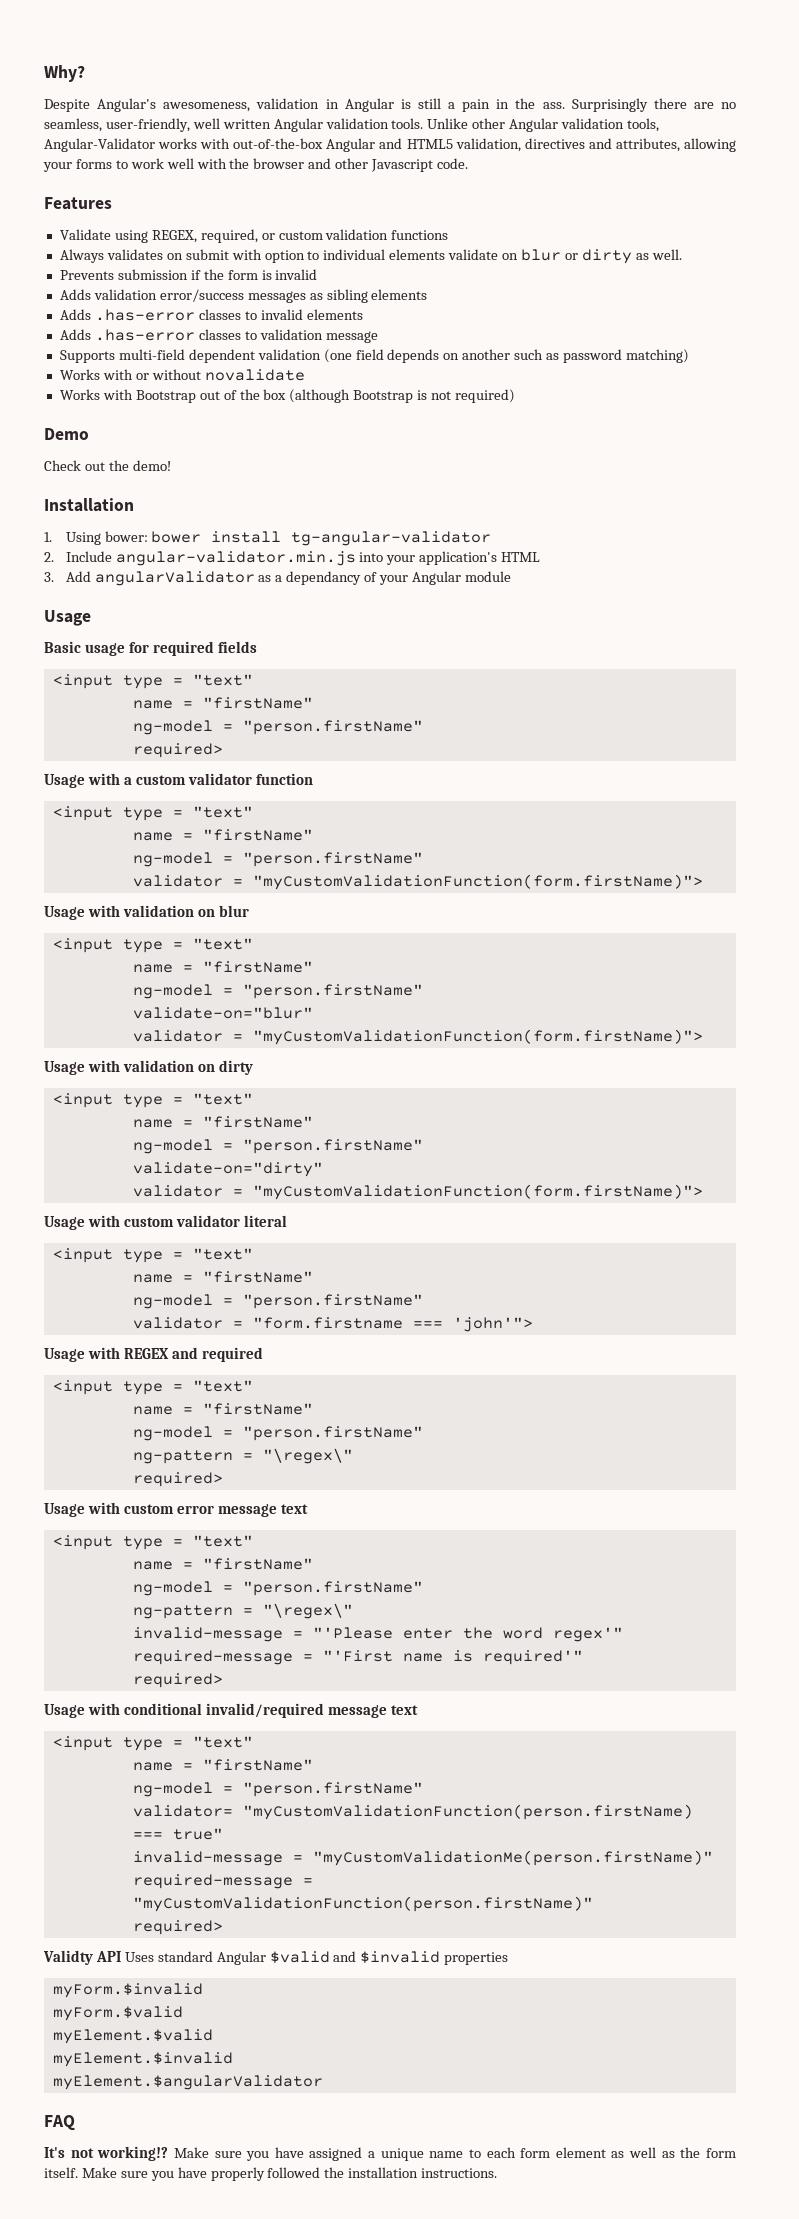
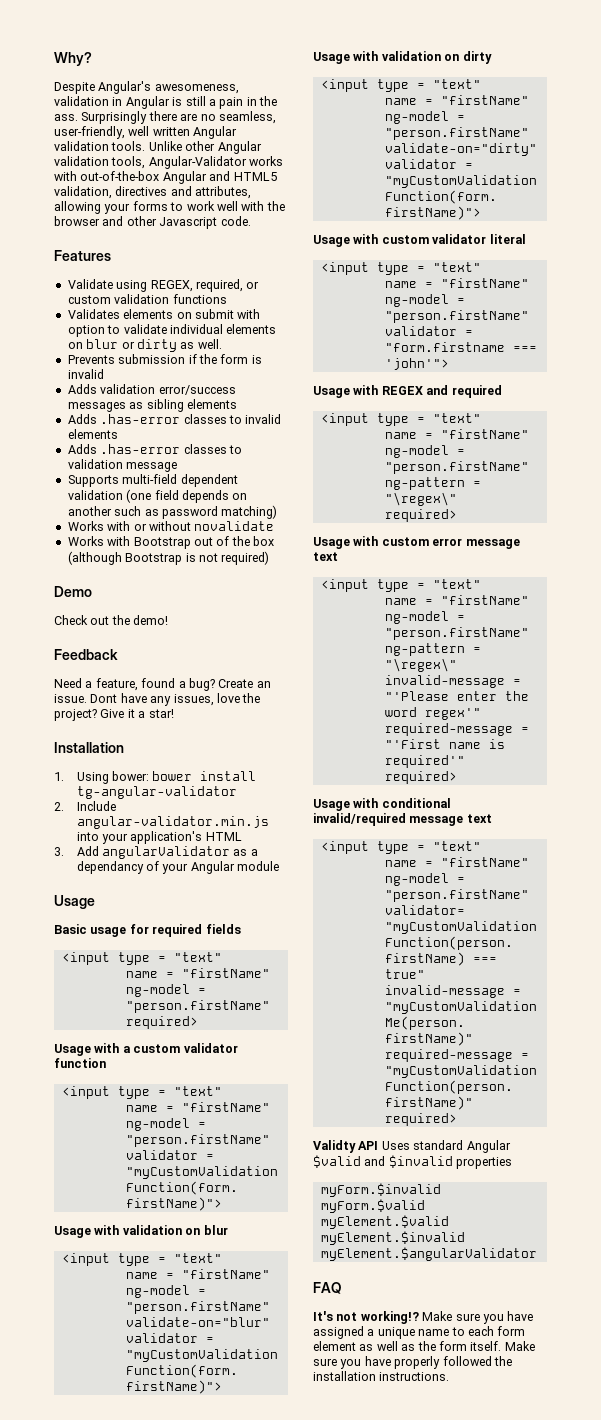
[59,249,163,263] Always validates -> [67,309,174,319] Validates elements
(320, 255) none -> [123,324,167,334] validate
[448,249,499,260] validate -> (277, 329) none
(171, 465) none -> [54,649,118,660] [54,678,271,691] [54,693,261,706] [54,709,174,721] // Feedback // Need a feature, found a bug? Create an issue. Dont have any issues, love the project? Give it a star!

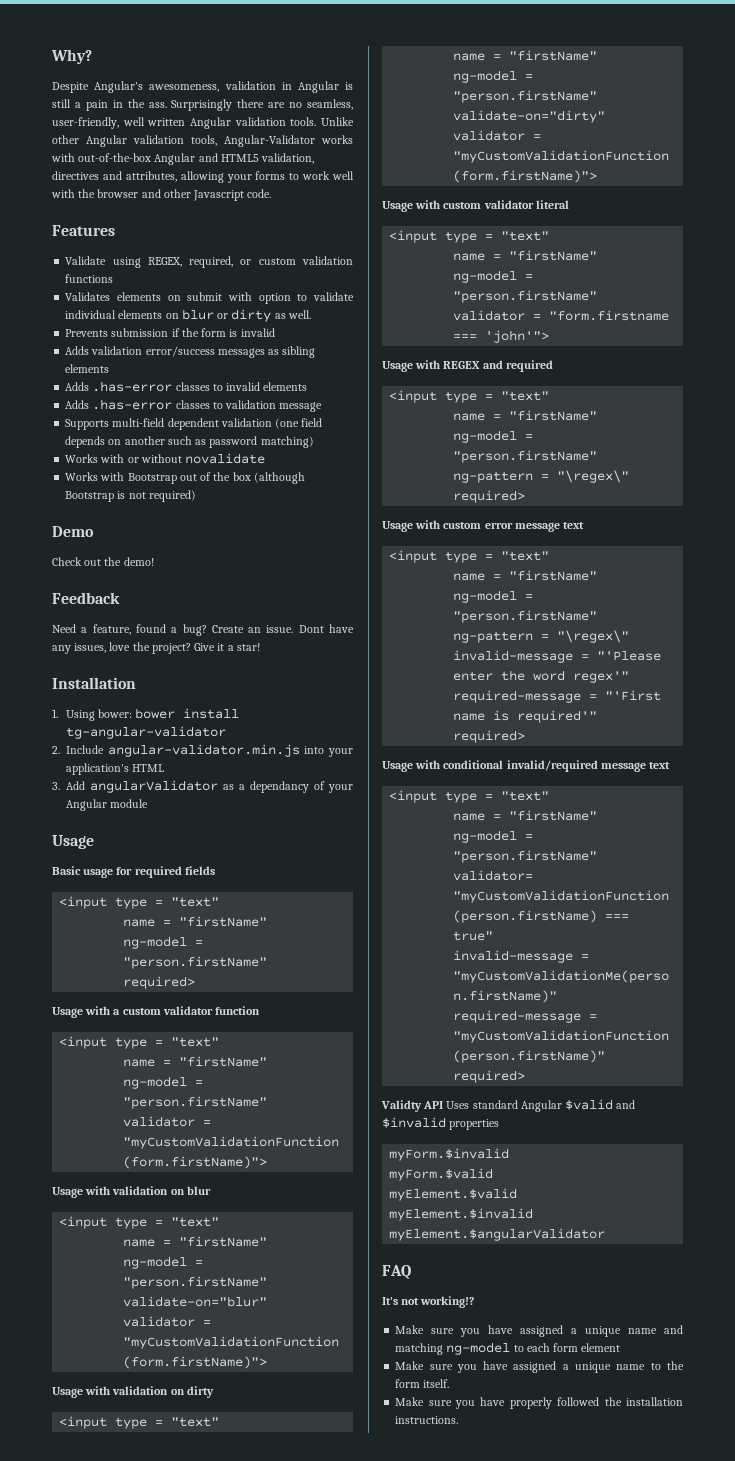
(419, 1317) none -> [395,1325,683,1337] [395,1342,621,1355] // Make sure you have assigned a unique name and matching ng-model to each form element //
[467,1326,526,1336] [313,1341,416,1351] each form element as well as -> (661, 1366) none
(502, 1346) none -> (450, 1383) //

